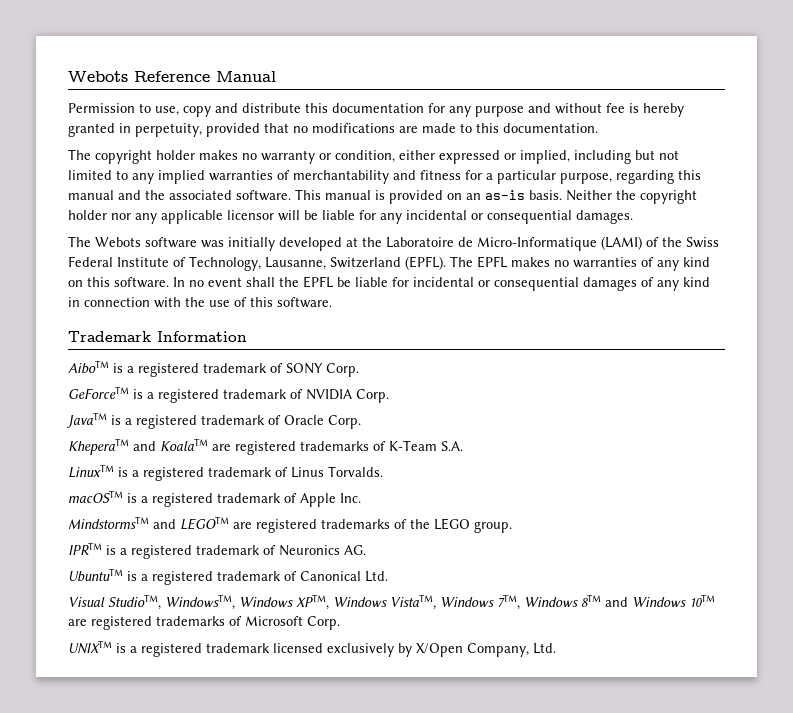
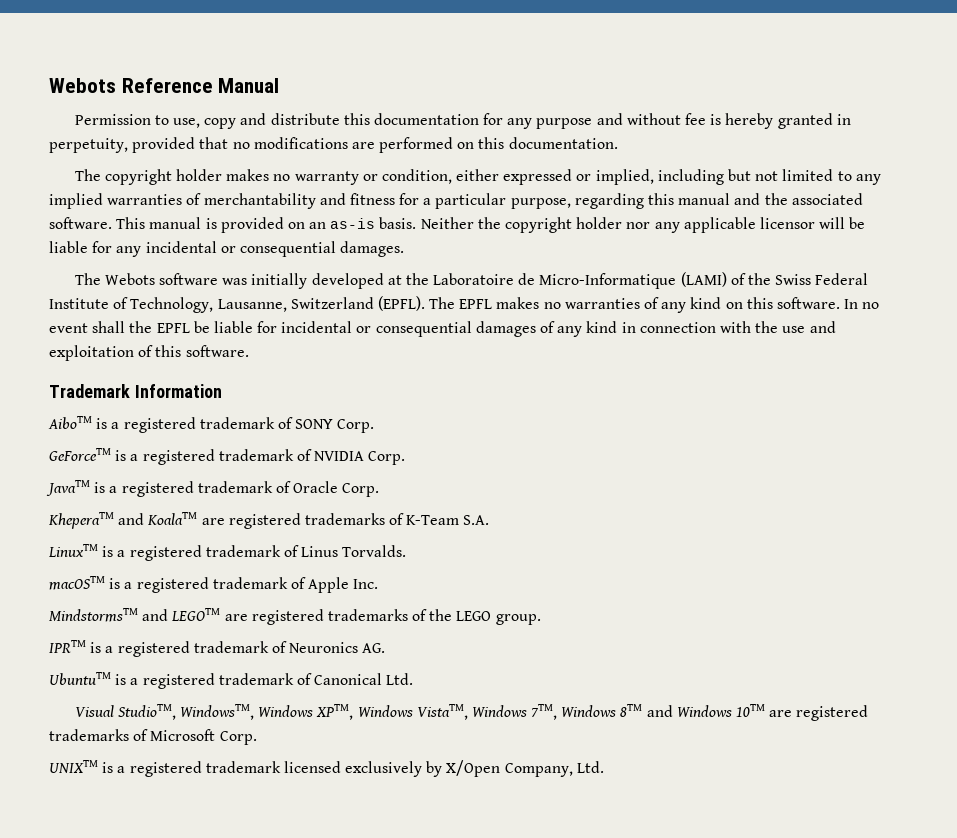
[422,123,472,133] made to -> [379,137,475,153] performed on
(230, 303) none -> [809,321,836,333] [49,345,134,361] and exploitation

